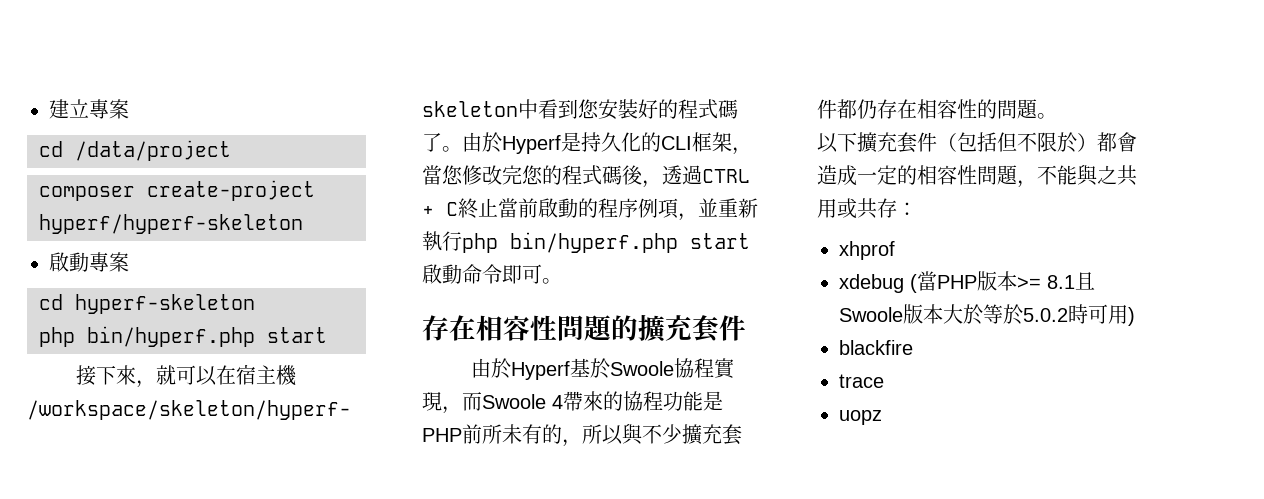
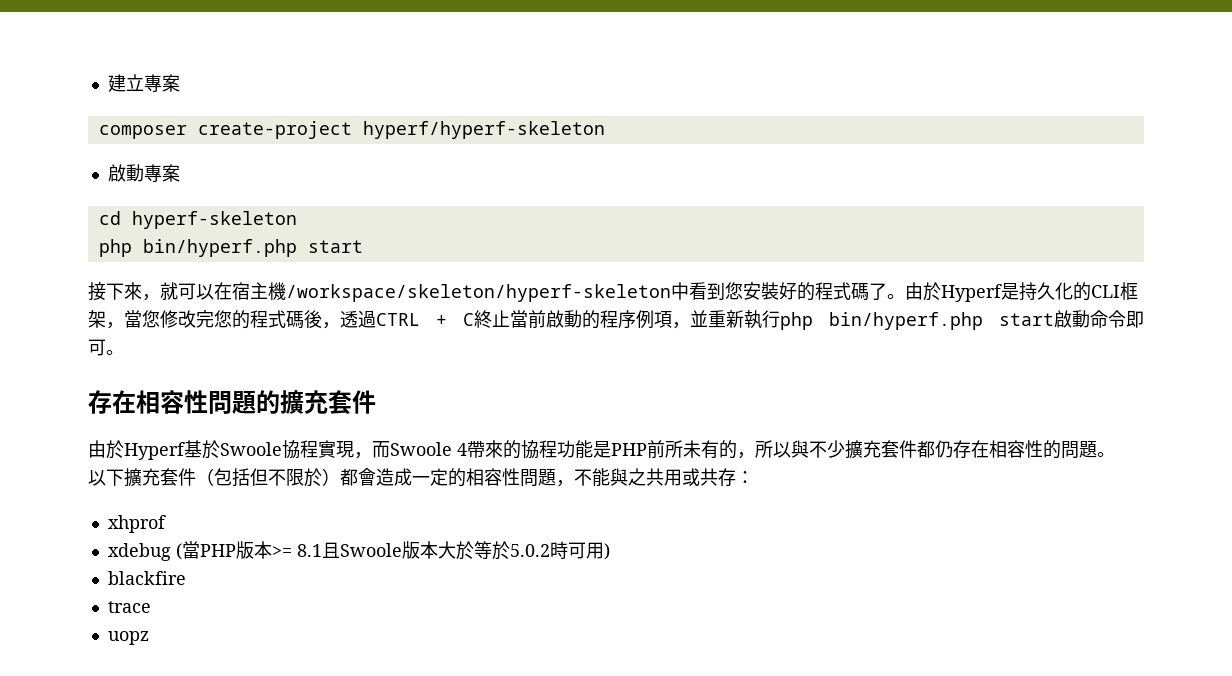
[39,140,231,161] // cd /data/project -> (180, 83) none

